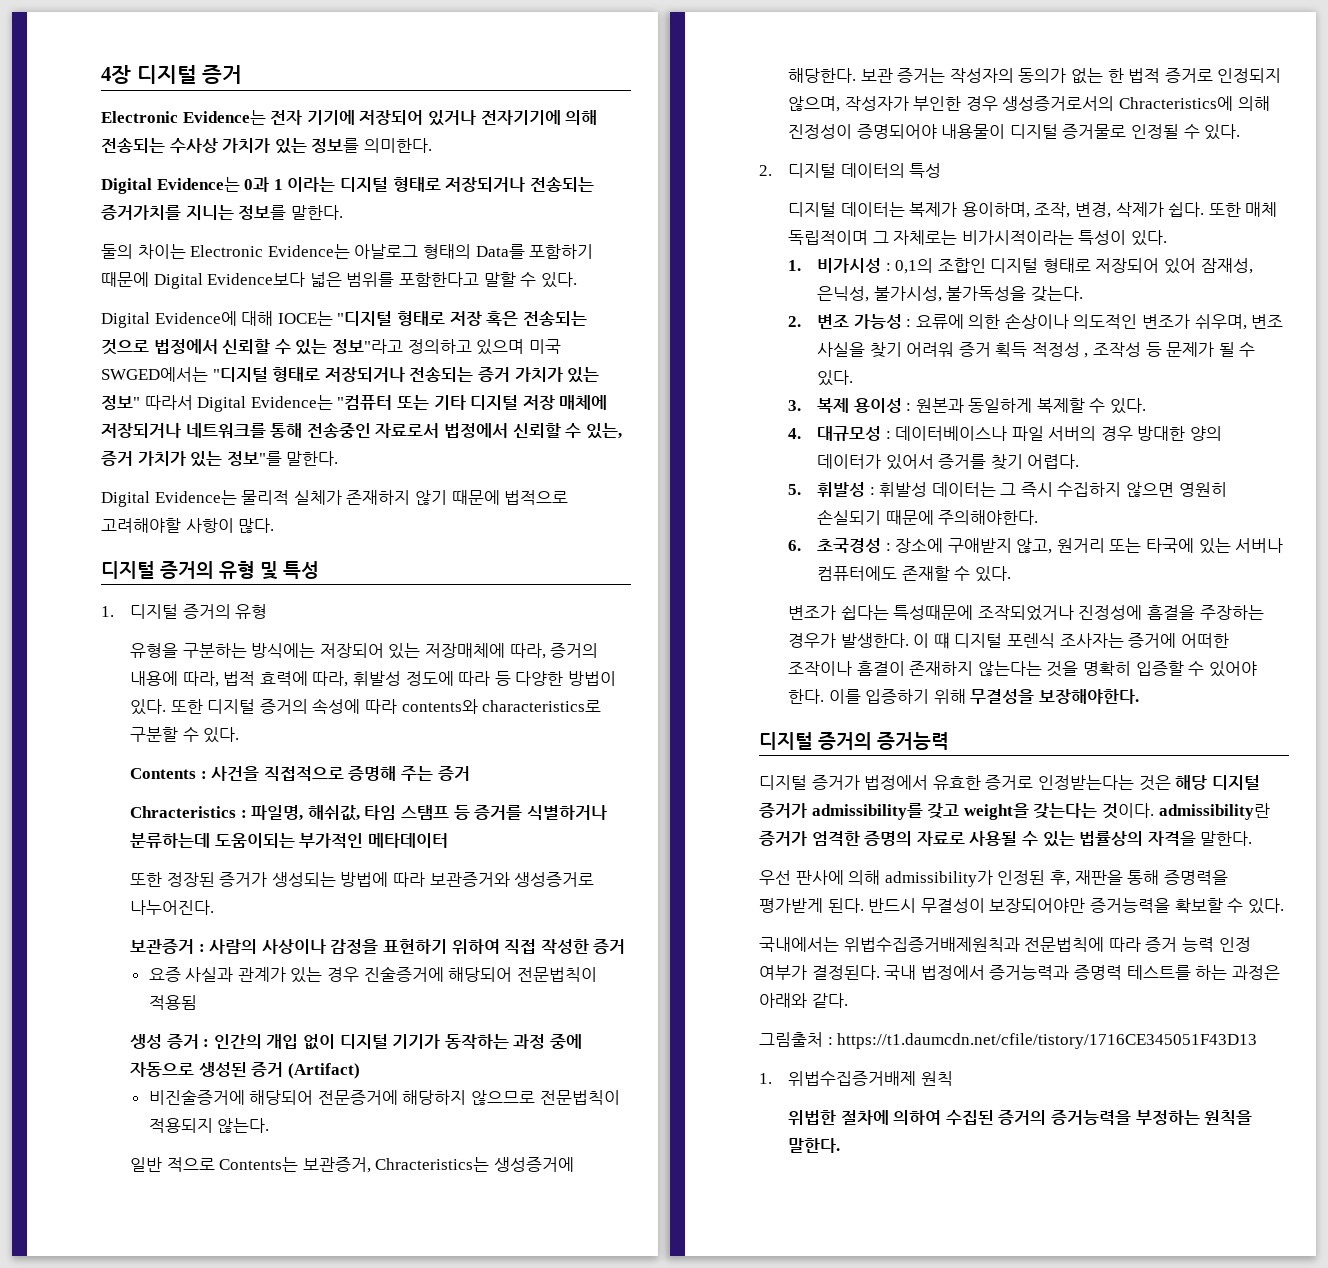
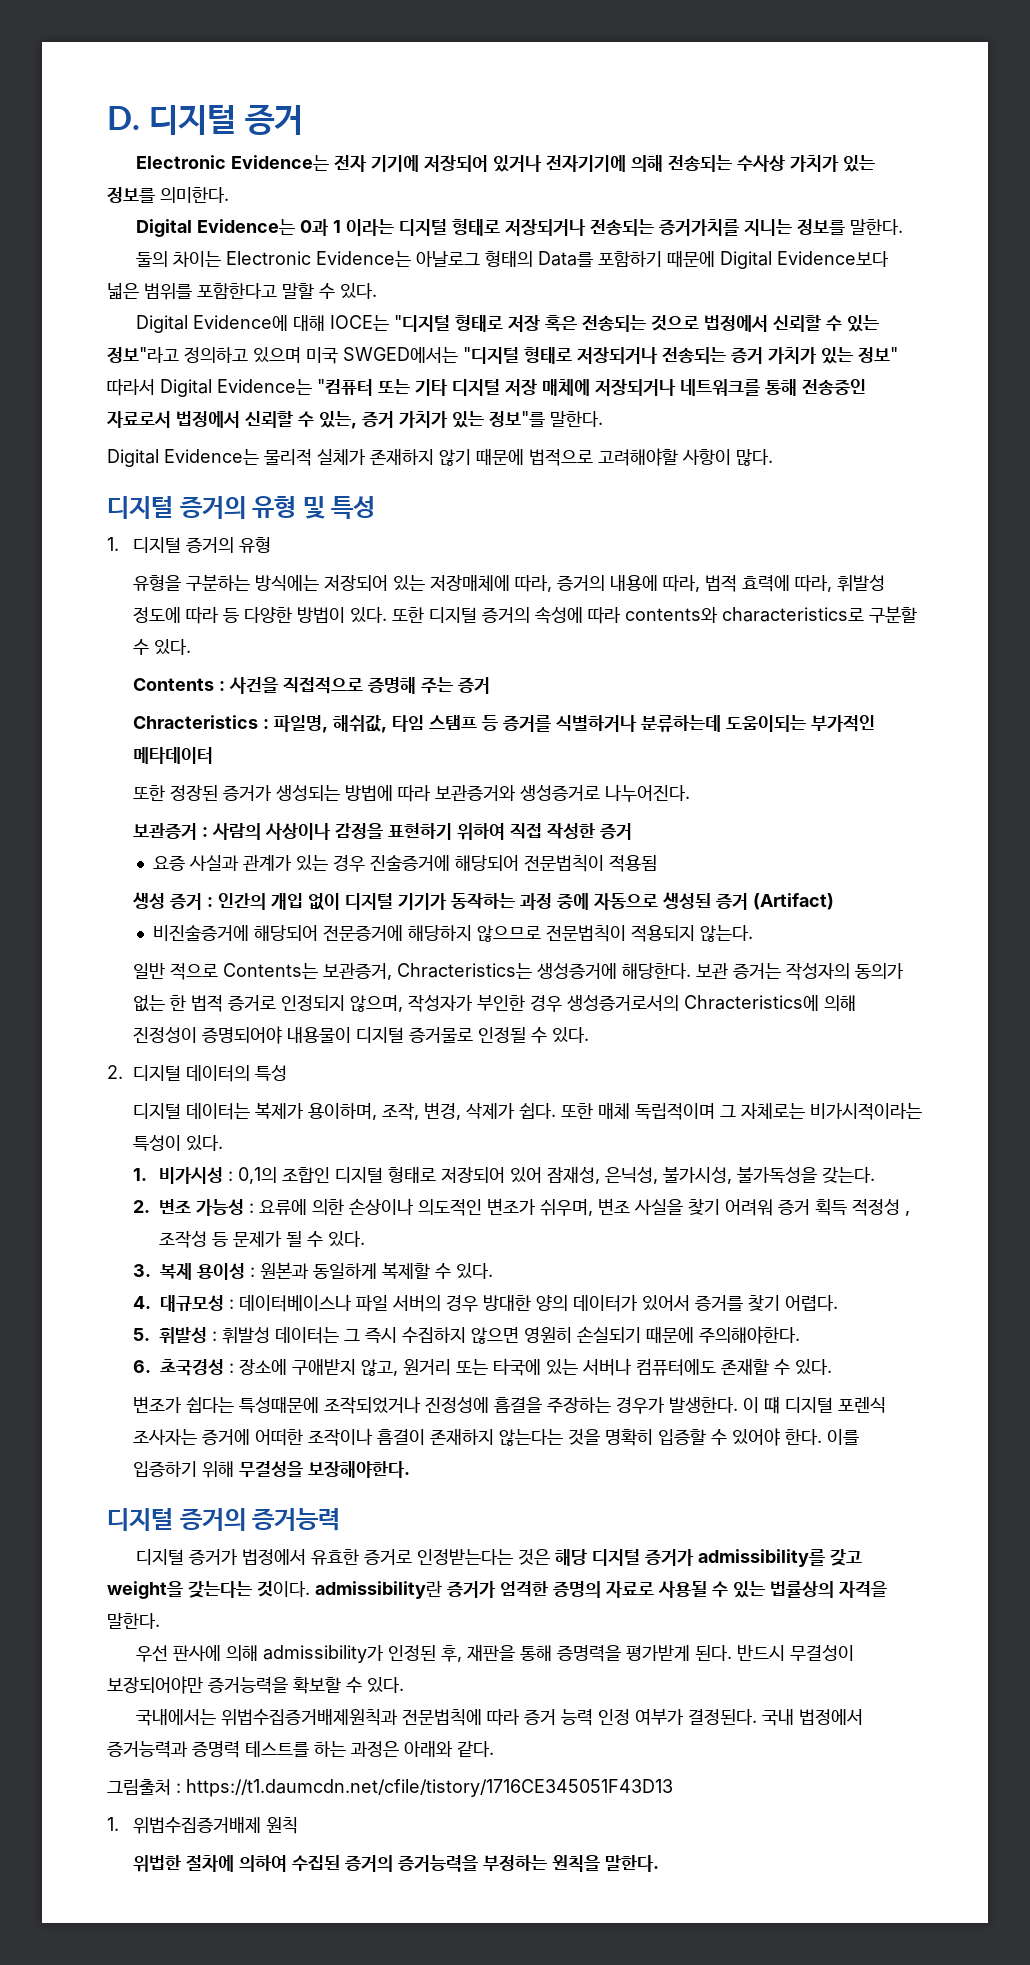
[101,65,131,84] 4장 -> [107,106,140,130] D.

